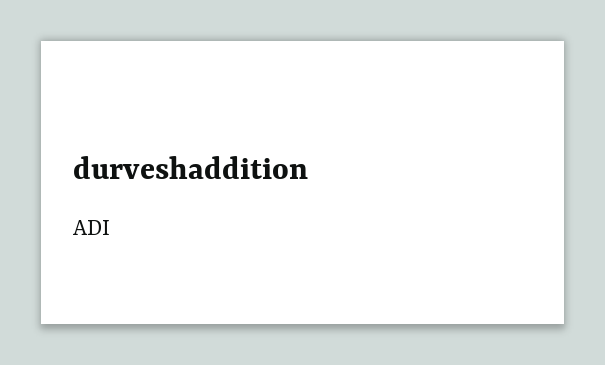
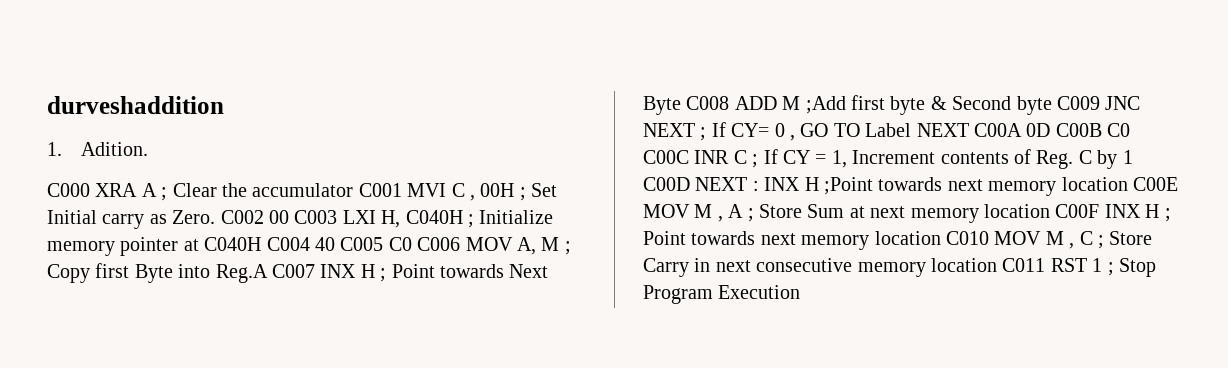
[73,220,110,235] ADI -> [47,142,148,156] [47,183,558,201] [47,210,554,229] [47,237,571,256] [47,263,549,283] [643,95,1141,115] [643,122,1131,141] [643,149,1133,169] [643,177,1178,196] [643,204,1171,223] [643,231,1153,250] [643,258,1156,277] [643,285,801,304] 1. Adition. // C000 XRA A ; Clear the accumulator C001 MVI C , 00H ; Set Initial carry as Zero. C002 00 C003 LXI H, C040H ; Initialize memory pointer at C040H C004 40 C005 C0 C006 MOV A, M ; Copy first Byte into Reg.A C007 INX H ; Point towards Next Byte C008 ADD M ;Add first byte & Second byte C009 JNC NEXT ; If CY= 0 , GO TO Label NEXT C00A 0D C00B C0 C00C INR C ; If CY = 1, Increment contents of Reg. C by 1 C00D NEXT : INX H ;Point towards next memory location C00E MOV M , A ; Store Sum at next memory location C00F INX H ; Point towards next memory location C010 MOV M , C ; Store Carry in next consecutive memory location C011 RST 1 ; Stop Program Execution

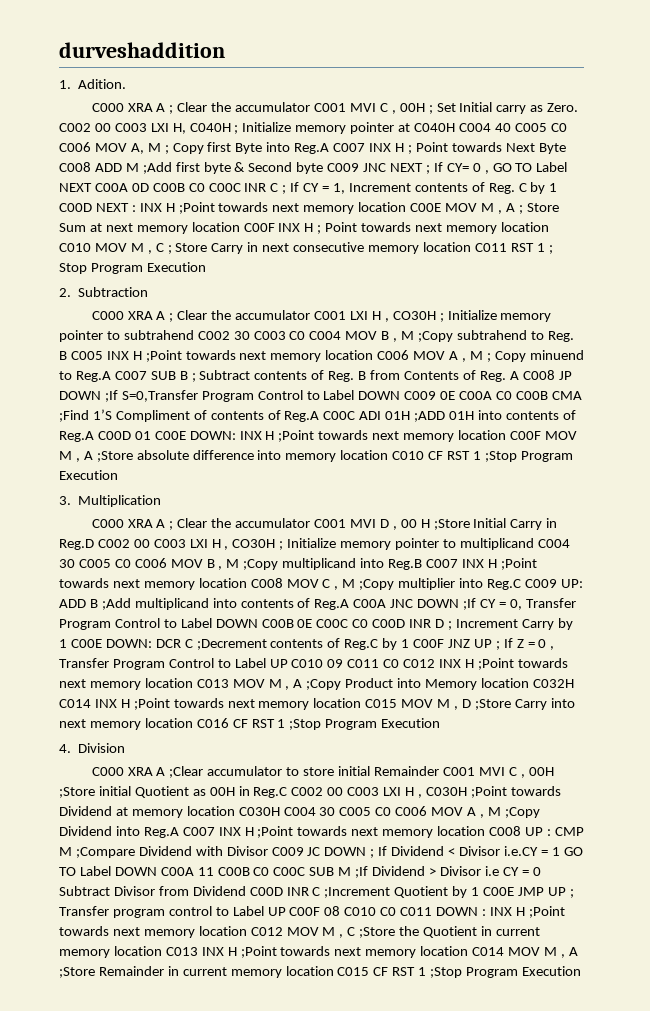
(801, 292) none -> [59,287,149,297] [91,310,552,322] [59,330,574,342] [59,350,584,362] [59,370,572,382] [59,390,582,402] [59,409,576,422] [59,430,577,442] [59,450,573,462] [59,470,118,480] [59,495,162,507] [91,518,558,530] [59,538,570,550] [59,558,537,570] [59,578,583,590] [59,598,576,610] [59,618,573,630] [59,638,555,650] [59,658,568,670] [59,678,574,690] [59,698,575,710] [59,718,441,730] [59,743,126,753] [91,766,554,778] [59,786,561,798] [59,806,540,818] [59,826,584,838] [59,846,583,858] [59,866,541,878] [59,886,574,898] [59,906,565,918] [59,926,540,938] [59,946,578,958] [59,966,581,978] // 2. Subtraction // C000 XRA A ; Clear the accumulator C001 LXI H , CO30H ; Initialize memory pointer to subtrahend C002 30 C003 C0 C004 MOV B , M ;Copy subtrahend to Reg. B C005 INX H ;Point towards next memory location C006 MOV A , M ; Copy minuend to Reg.A C007 SUB B ; Subtract contents of Reg. B from Contents of Reg. A C008 JP DOWN ;If S=0,Transfer Program Control to Label DOWN C009 0E C00A C0 C00B CMA ;Find 1’S Compliment of contents of Reg.A C00C ADI 01H ;ADD 01H into contents of Reg.A C00D 01 C00E DOWN: INX H ;Point towards next memory location C00F MOV M , A ;Store absolute difference into memory location C010 CF RST 1 ;Stop Program Execution // 3. Multiplication // C000 XRA A ; Clear the accumulator C001 MVI D , 00 H ;Store Initial Carry in Reg.D C002 00 C003 LXI H , CO30H ; Initialize memory pointer to multiplicand C004 30 C005 C0 C006 MOV B , M ;Copy multiplicand into Reg.B C007 INX H ;Point towards next memory location C008 MOV C , M ;Copy multiplier into Reg.C C009 UP: ADD B ;Add multiplicand into contents of Reg.A C00A JNC DOWN ;If CY = 0, Transfer Program Control to Label DOWN C00B 0E C00C C0 C00D INR D ; Increment Carry by 1 C00E DOWN: DCR C ;Decrement contents of Reg.C by 1 C00F JNZ UP ; If Z = 0 , Transfer Program Control to Label UP C010 09 C011 C0 C012 INX H ;Point towards next memory location C013 MOV M , A ;Copy Product into Memory location C032H C014 INX H ;Point towards next memory location C015 MOV M , D ;Store Carry into next memory location C016 CF RST 1 ;Stop Program Execution // 4. Division // C000 XRA A ;Clear accumulator to store initial Remainder C001 MVI C , 00H ;Store initial Quotient as 00H in Reg.C C002 00 C003 LXI H , C030H ;Point towards Dividend at memory location C030H C004 30 C005 C0 C006 MOV A , M ;Copy Dividend into Reg.A C007 INX H ;Point towards next memory location C008 UP : CMP M ;Compare Dividend with Divisor C009 JC DOWN ; If Dividend < Divisor i.e.CY = 1 GO TO Label DOWN C00A 11 C00B C0 C00C SUB M ;If Dividend > Divisor i.e CY = 0 Subtract Divisor from Dividend C00D INR C ;Increment Quotient by 1 C00E JMP UP ; Transfer program control to Label UP C00F 08 C010 C0 C011 DOWN : INX H ;Point towards next memory location C012 MOV M , C ;Store the Quotient in current memory location C013 INX H ;Point towards next memory location C014 MOV M , A ;Store Remainder in current memory location C015 CF RST 1 ;Stop Program Execution

